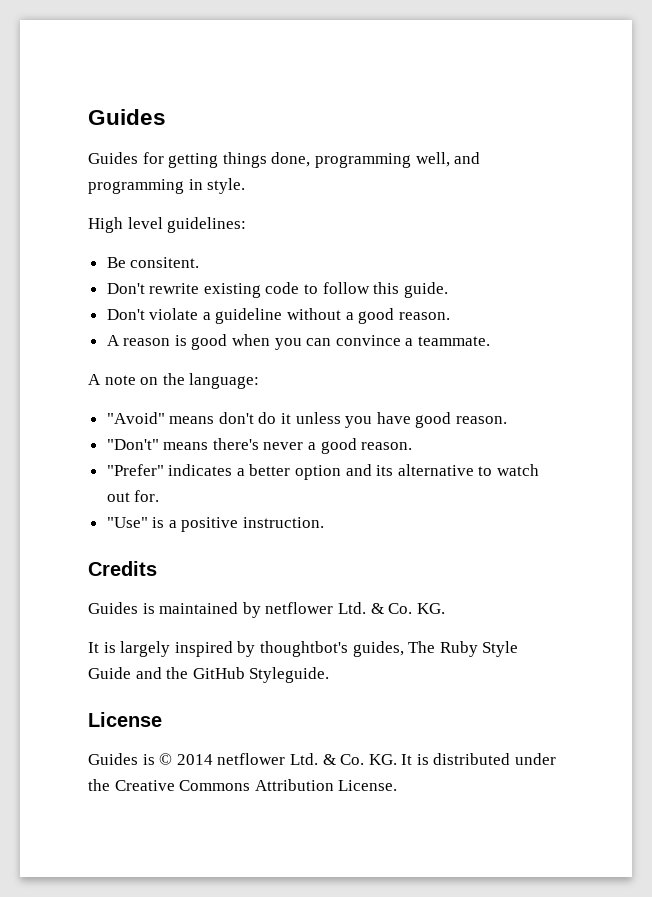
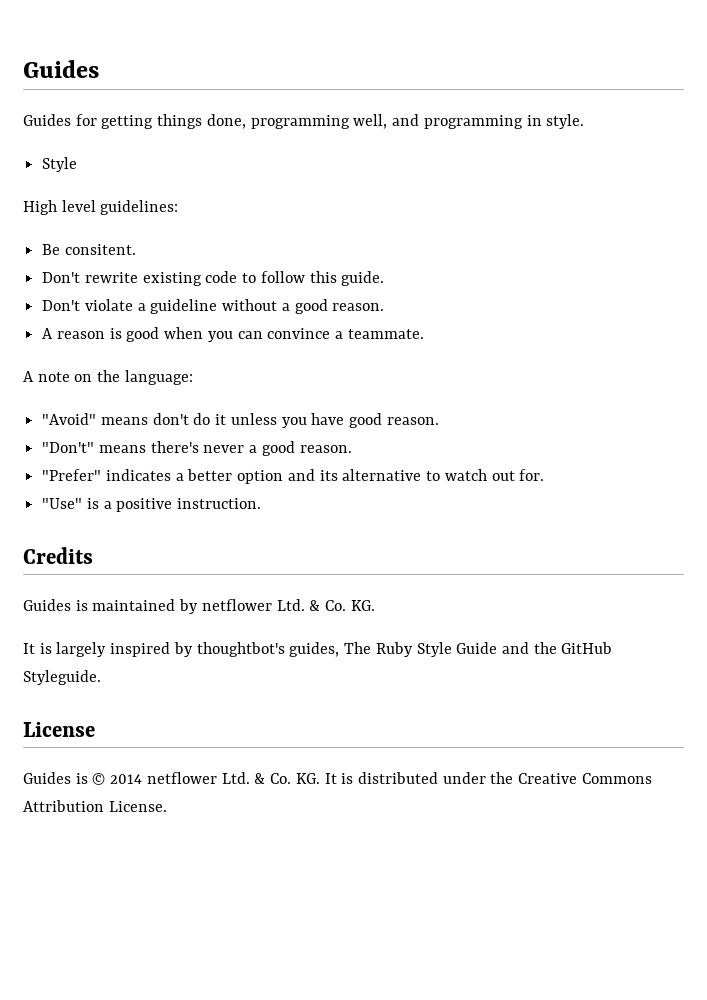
(246, 186) none -> [42,157,78,172] // Style

